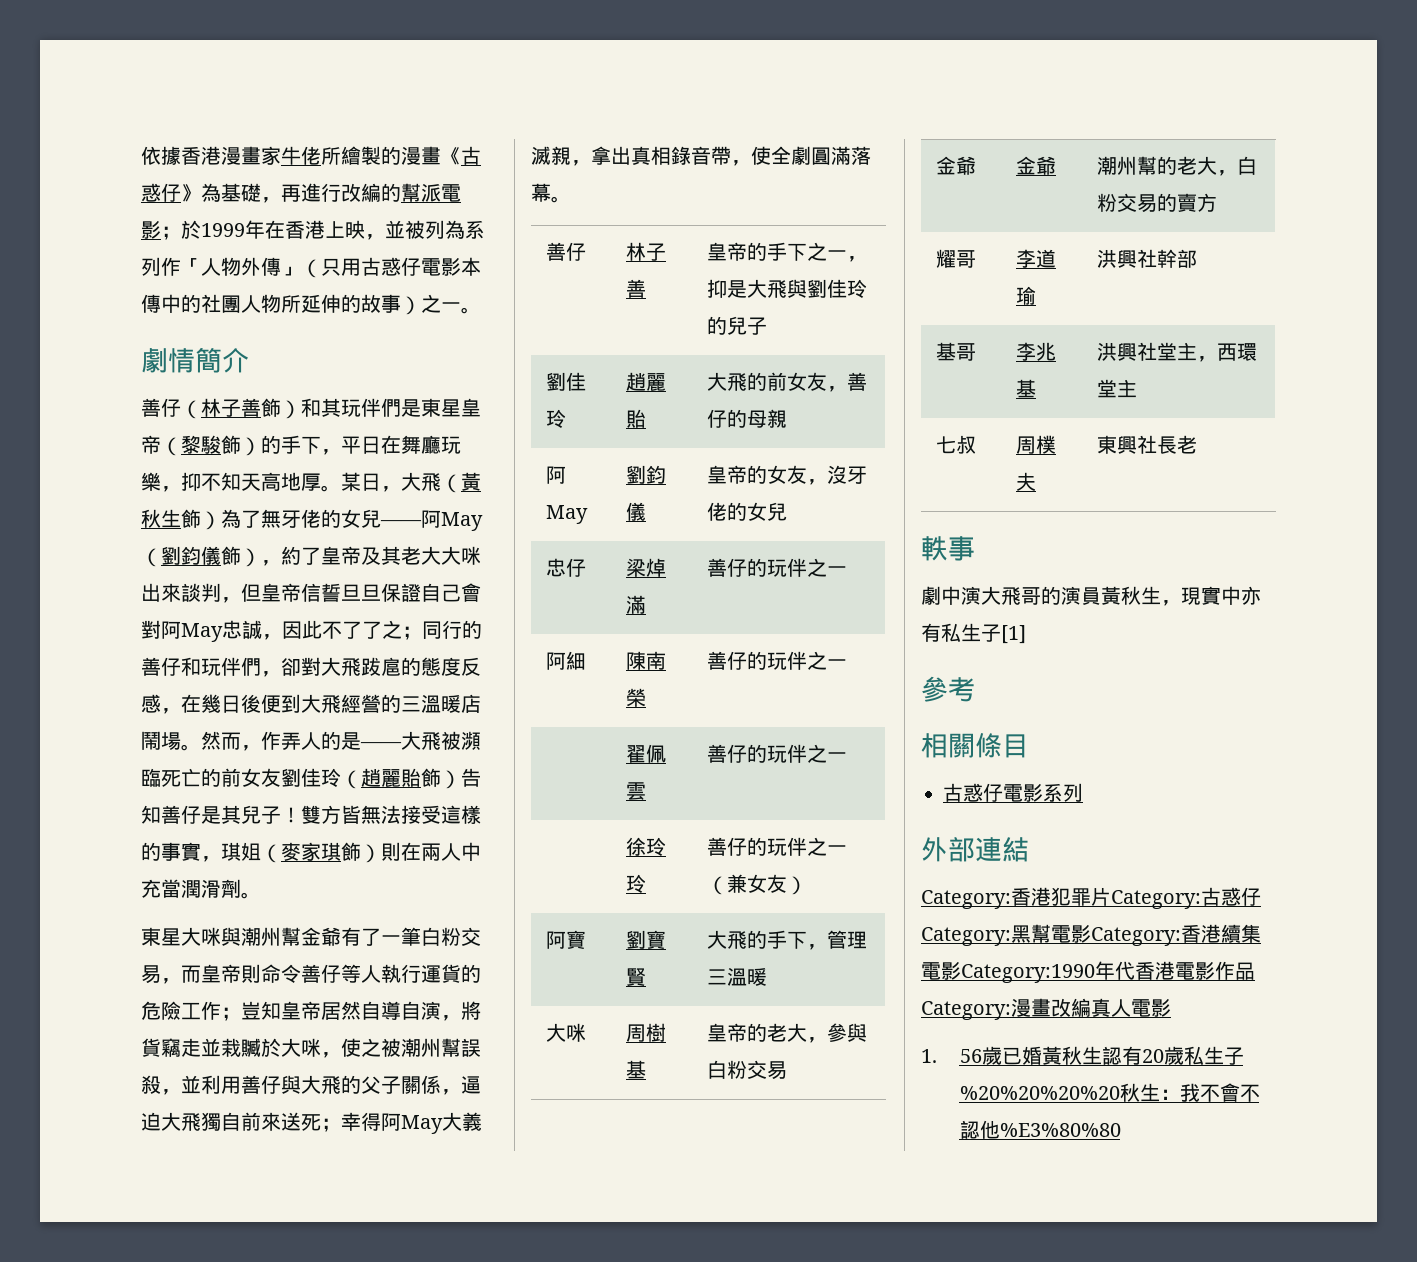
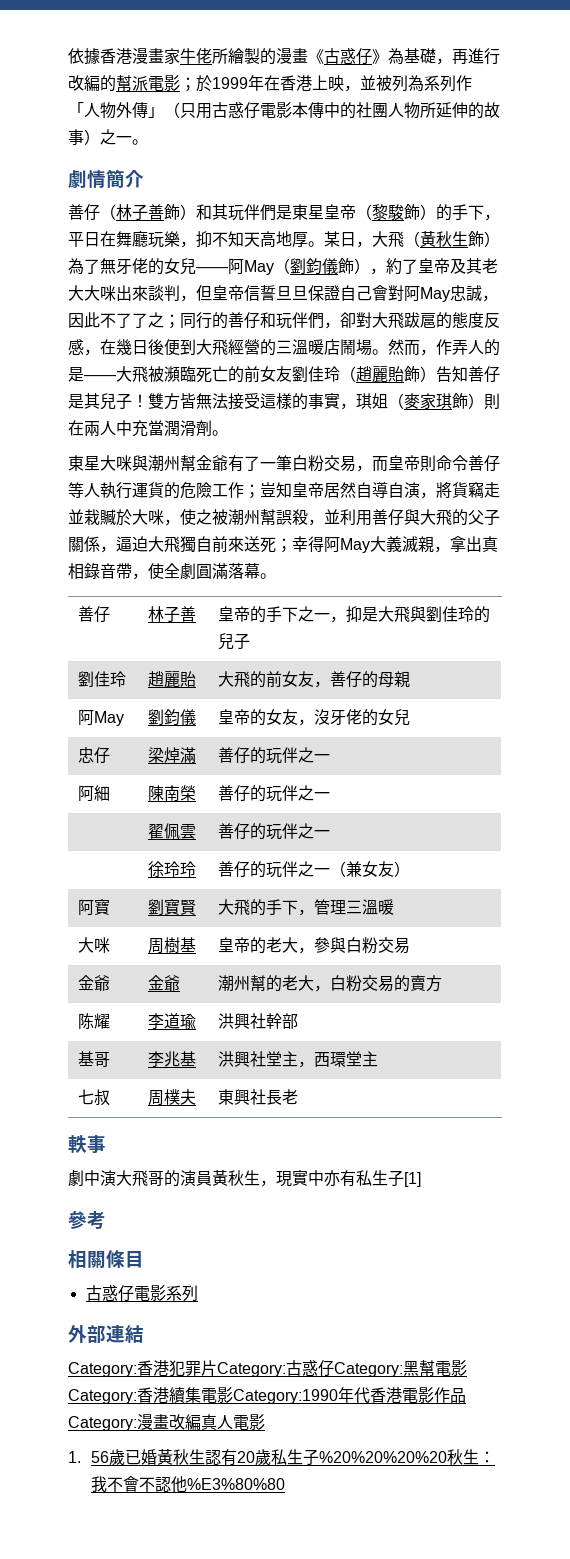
(1217, 202) none -> [77,1013,94,1030] 陈
[955,250,976,268] 哥 -> (110, 1021) none

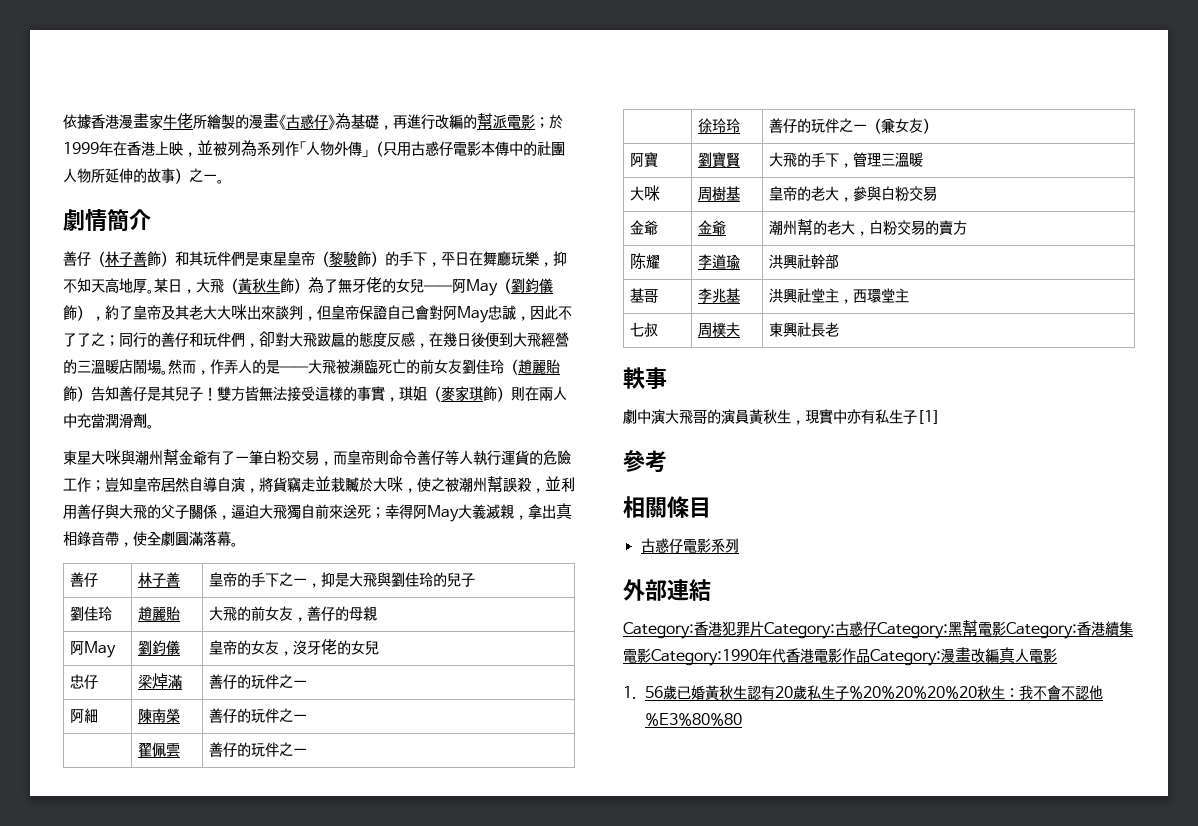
[244,285,308,301] 信誓旦旦 -> (359, 312) none

